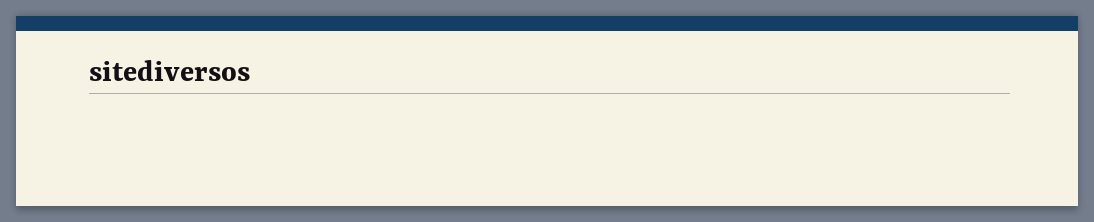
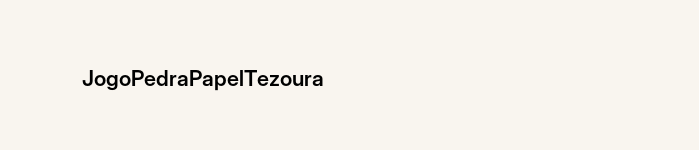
[89,60,250,81] sitediversos -> [82,70,324,91] JogoPedraPapelTezoura

